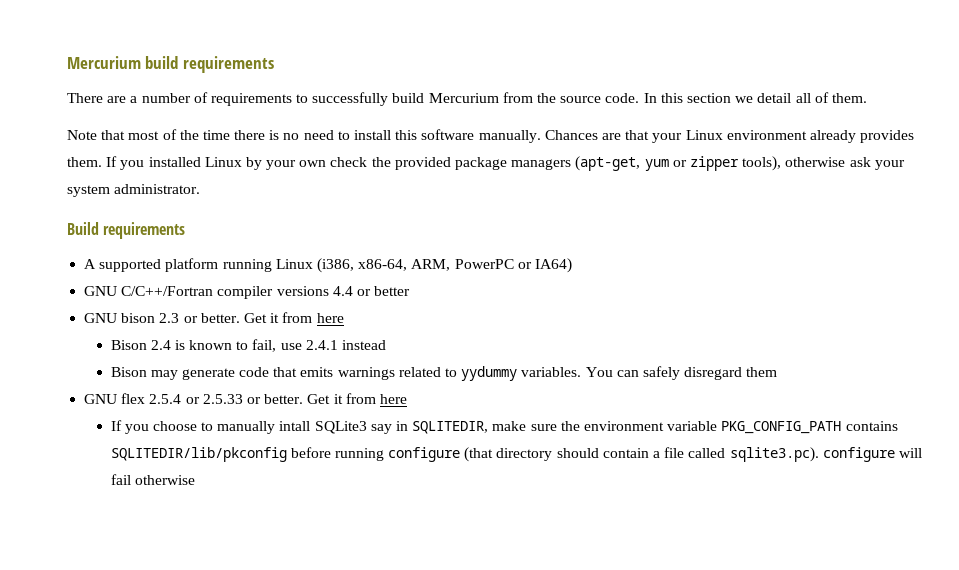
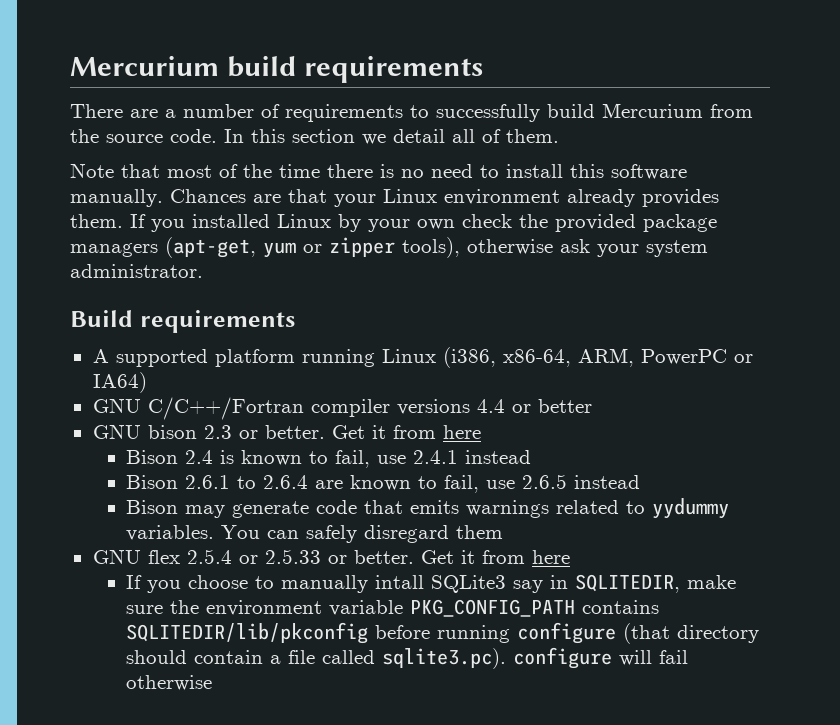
(387, 345) none -> [126,474,641,493] // Bison 2.6.1 to 2.6.4 are known to fail, use 2.6.5 instead

